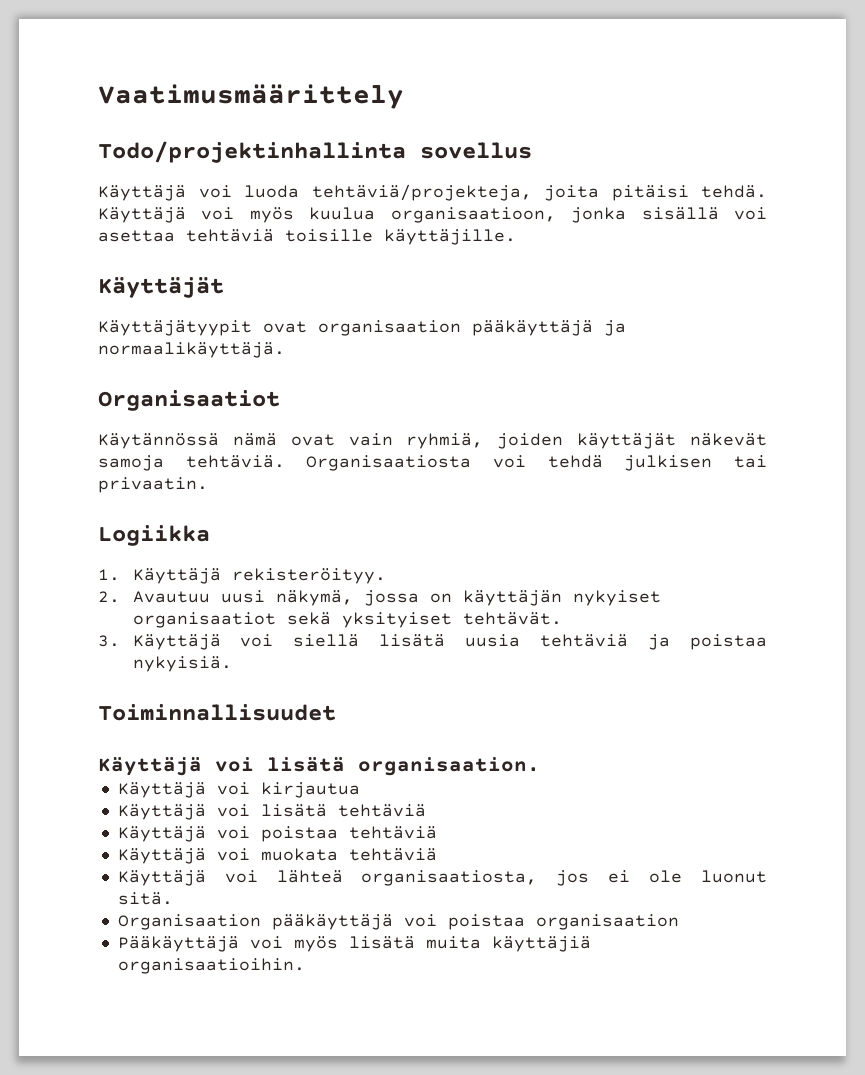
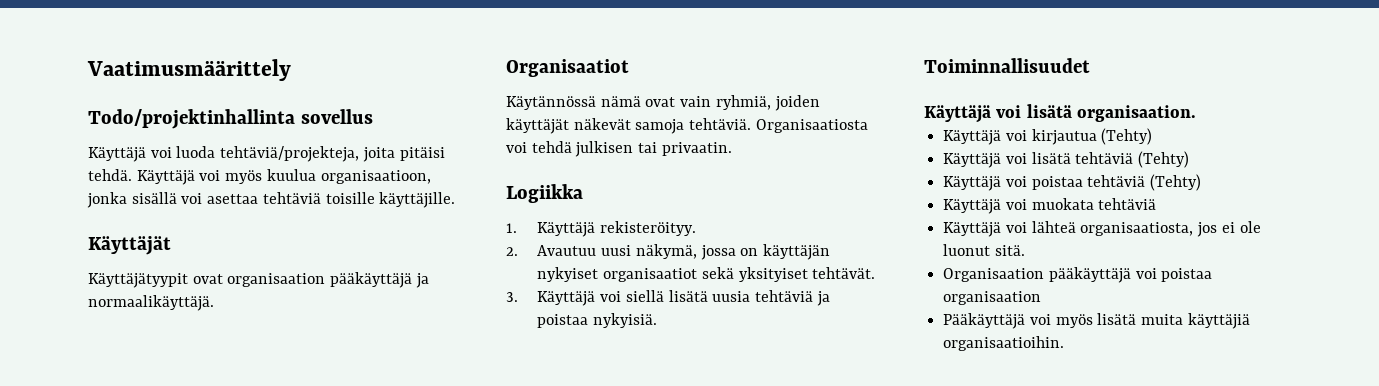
(360, 790) none -> [1101,128,1153,145] (Tehty)
(426, 810) none -> [1138,151,1190,168] (Tehty)
(437, 832) none -> [1150,174,1202,191] (Tehty)

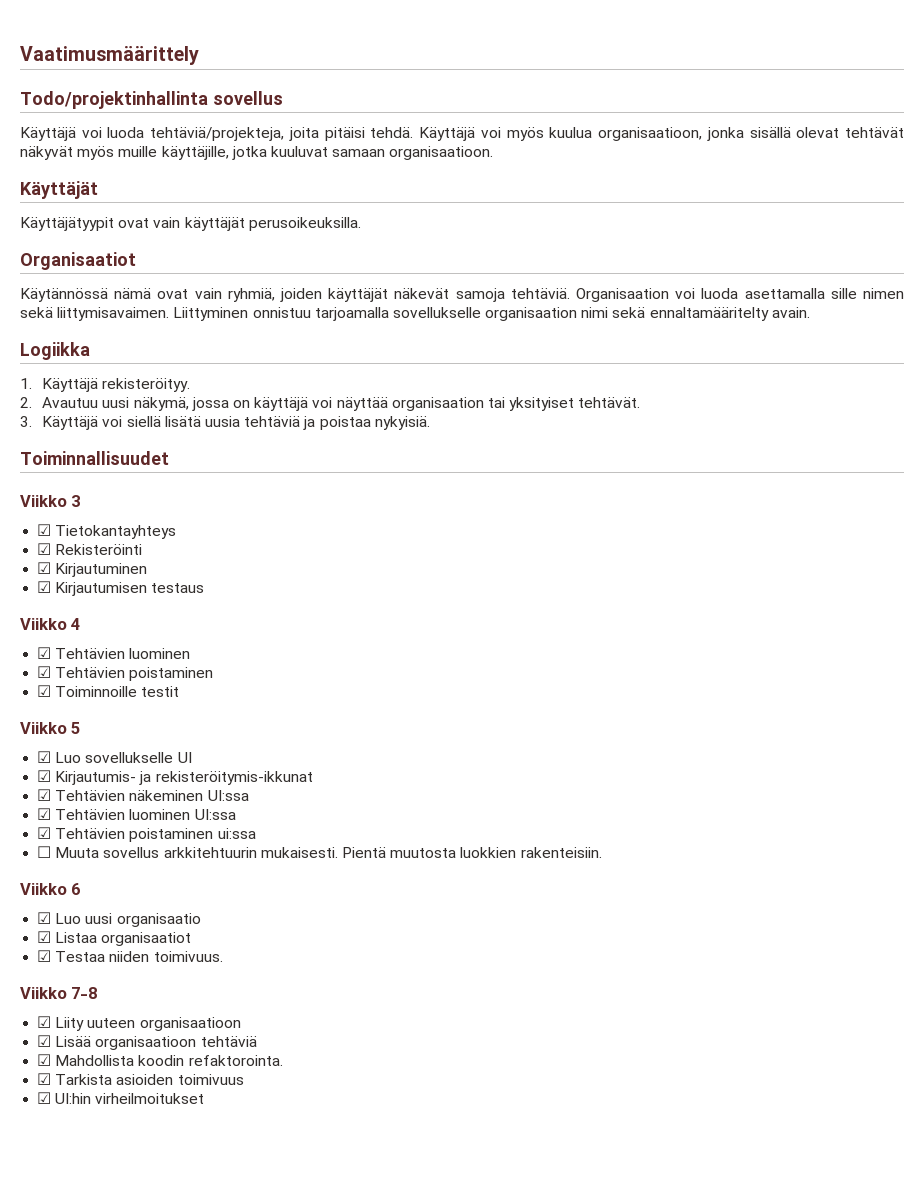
[181,192,456,208] voi asettaa tehtäviä toisille käyttäjille. -> [796,127,905,138] [20,146,494,160] olevat tehtävät näkyvät myös muille käyttäjille, jotka kuuluvat samaan organisaatioon.
[227,272,429,288] [88,295,214,311] organisaation pääkäyttäjä ja normaalikäyttäjä. -> [153,217,361,231] vain käyttäjät perusoikeuksilla.
[755,119,868,133] [506,141,732,157] Organisaatiosta voi tehdä julkisen tai privaatin. -> [576,288,905,302] [20,307,810,321] Organisaation voi luoda asettamalla sille nimen sekä liittymisavaimen. Liittyminen onnistuu tarjoamalla sovellukselle organisaation nimi sekä ennaltamääritelty avain.
[763,244,831,260] [537,267,734,282] käyttäjän nykyiset organisaatiot sekä -> [254,397,505,411] käyttäjä voi näyttää organisaation tai
[924,104,1196,123] [943,128,1153,145] [943,151,1190,168] [943,174,1202,191] [943,198,1157,214] [943,221,1261,237] [943,244,1025,256] [943,267,1213,283] [943,291,1042,305] [943,313,1250,329] [943,336,1065,351] Käyttäjä voi lisätä organisaation. // Käyttäjä voi kirjautua (Tehty) // Käyttäjä voi lisätä tehtäviä (Tehty) // Käyttäjä voi poistaa tehtäviä (Tehty) // Käyttäjä voi muokata tehtäviä // Käyttäjä voi lähteä organisaatiosta, jos ei ole luonut sitä. // Organisaation pääkäyttäjä voi poistaa organisaation // Pääkäyttäjä voi myös lisätä muita käyttäjiä organisaatioihin. -> [20,495,81,507] [37,524,177,539] [37,543,143,555] [37,562,148,577] [37,581,205,596] [20,618,81,630] [37,647,191,659] [37,666,214,681] [37,685,180,697] [20,722,81,734] [37,751,192,763] [37,770,313,785] [37,789,249,801] [37,808,236,820] [37,827,256,842] [37,846,602,858] [20,883,81,895] [37,912,201,927] [37,931,192,946] [37,950,223,962] [20,987,98,999] [37,1016,241,1031] [37,1035,257,1050] [37,1054,283,1066] [37,1073,244,1085] [37,1092,205,1104] Viikko 3 // ☑ Tietokantayhteys // ☑ Rekisteröinti // ☑ Kirjautuminen // ☑ Kirjautumisen testaus // Viikko 4 // ☑ Tehtävien luominen // ☑ Tehtävien poistaminen // ☑ Toiminnoille testit // Viikko 5 // ☑ Luo sovellukselle UI // ☑ Kirjautumis- ja rekisteröitymis-ikkunat // ☑ Tehtävien näkeminen UI:ssa // ☑ Tehtävien luominen UI:ssa // ☑ Tehtävien poistaminen ui:ssa // ☐ Muuta sovellus arkkitehtuurin mukaisesti. Pientä muutosta luokkien rakenteisiin. // Viikko 6 // ☑ Luo uusi organisaatio // ☑ Listaa organisaatiot // ☑ Testaa niiden toimivuus. // Viikko 7-8 // ☑ Liity uuteen organisaatioon // ☑ Lisää organisaatioon tehtäviä // ☑ Mahdollista koodin refaktorointa. // ☑ Tarkista asioiden toimivuus // ☑ UI:hin virheilmoitukset

